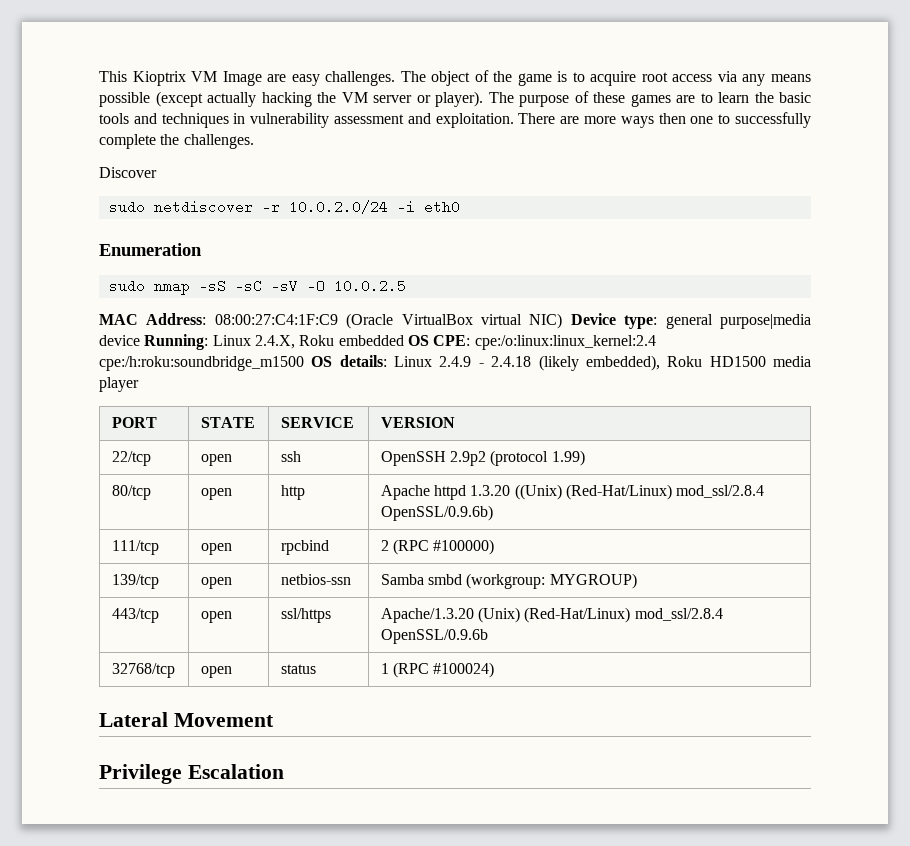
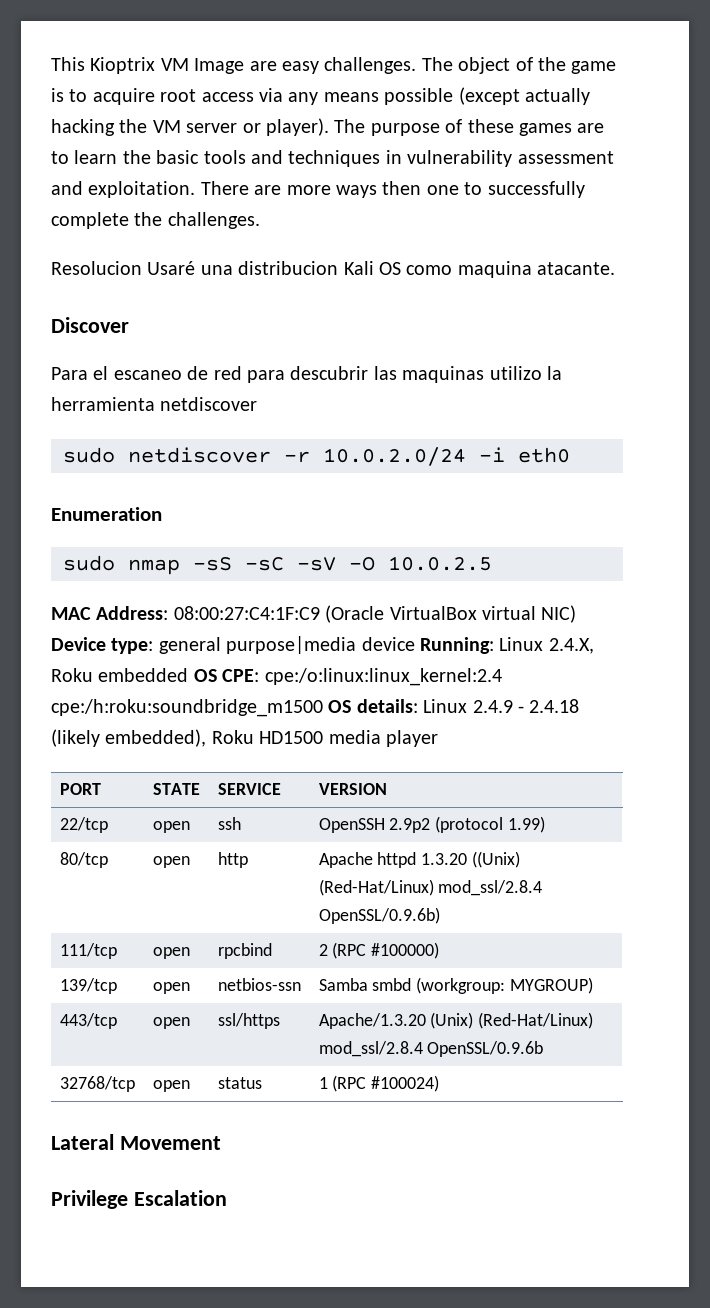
[99,167,157,178] Discover -> [51,261,616,278] [51,317,129,333] [51,366,562,383] [51,397,258,411] Resolucion Usaré una distribucion Kali OS como maquina atacante. // Discover // Para el escaneo de red para descubrir las maquinas utilizo la herramienta netdiscover

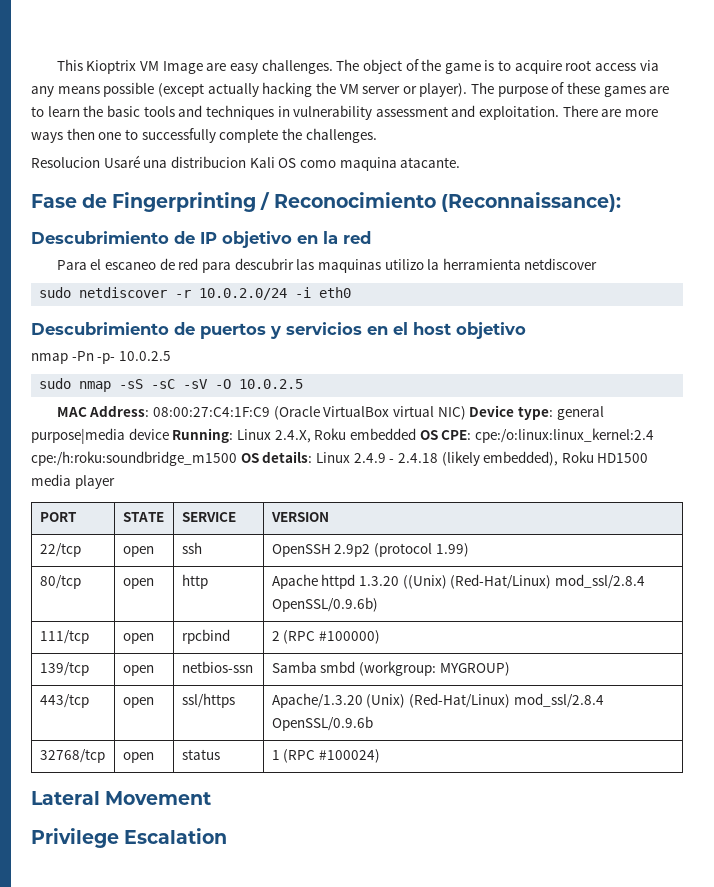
[51,317,129,333] Discover -> [31,192,621,212] [31,231,371,248] Fase de Fingerprinting / Reconocimiento (Reconnaissance): // Descubrimiento de IP objetivo en la red
[51,507,162,521] Enumeration -> [31,322,526,339] [31,351,171,364] Descubrimiento de puertos y servicios en el host objetivo // nmap -Pn -p- 10.0.2.5

